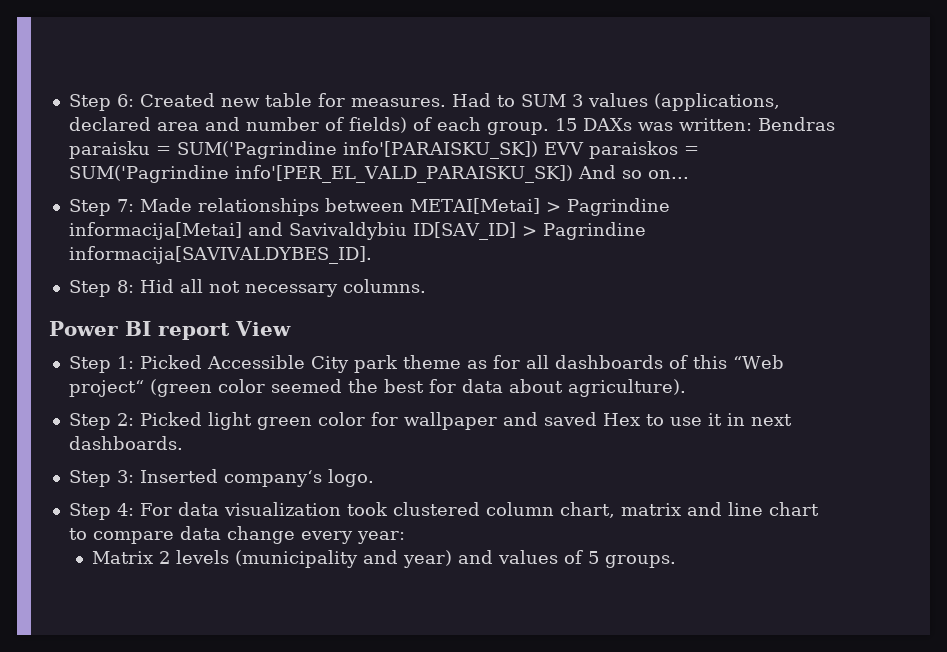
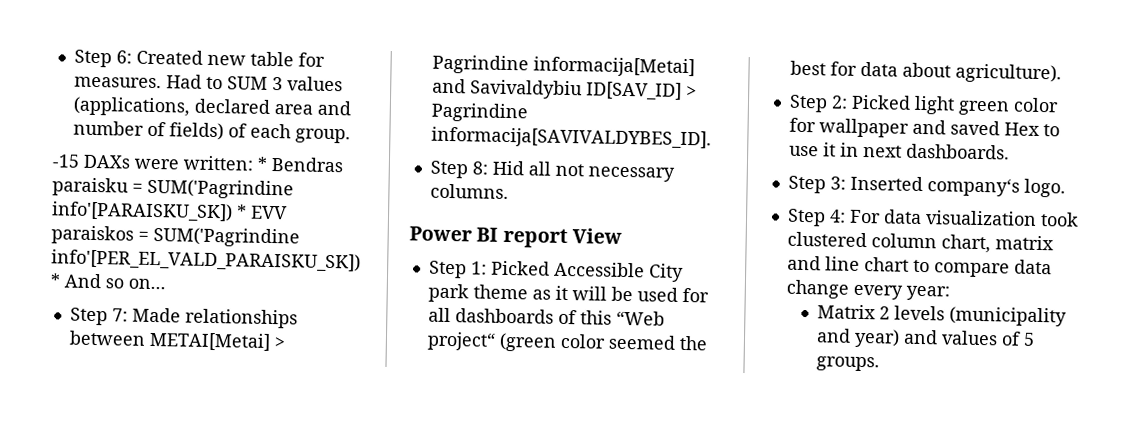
[554,118,752,131] 15 DAXs was written: -> [52,154,268,171] // -15 DAXs were written: *
(538, 150) none -> [236,204,247,219] *
(573, 174) none -> [50,273,61,288] *
(487, 364) none -> [554,285,678,302] it will be used

